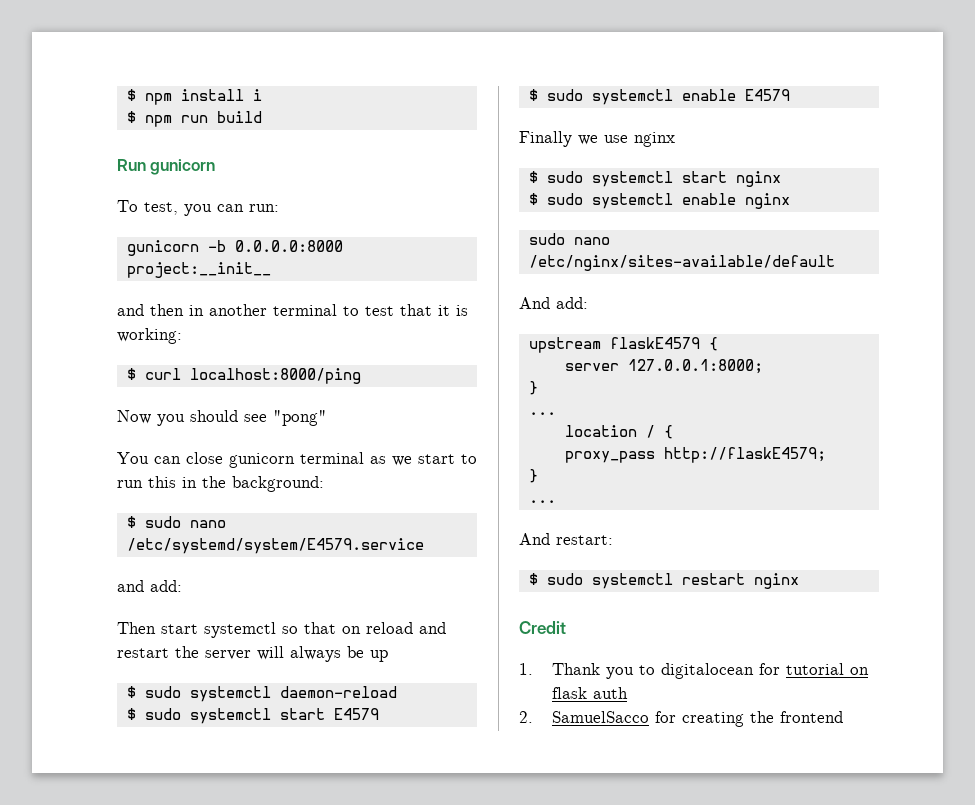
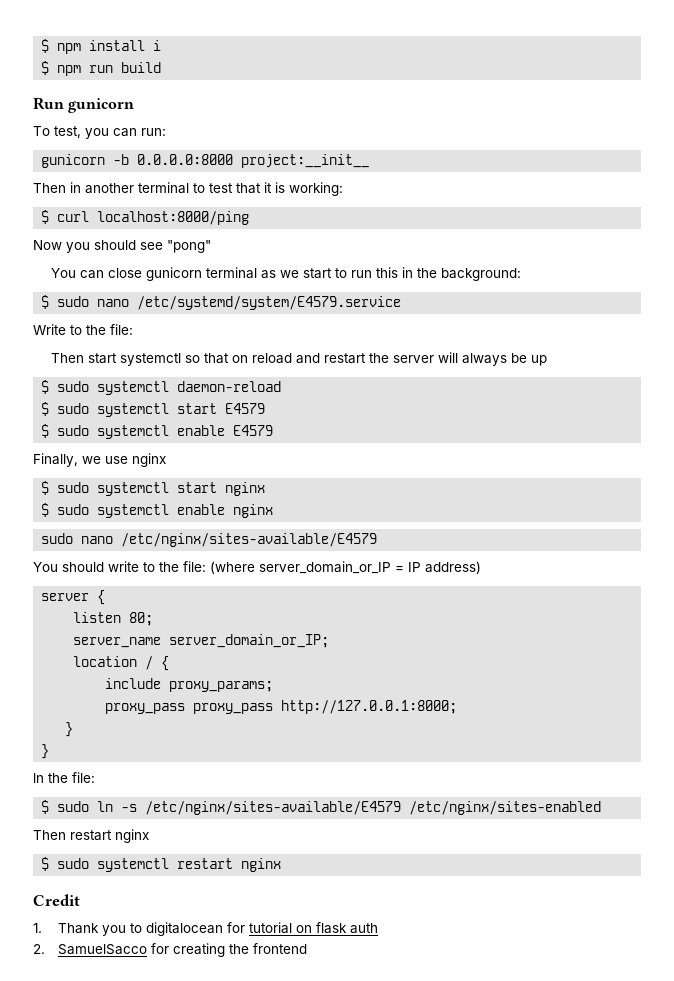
[117,304,184,316] and then -> [33,183,66,193] Then
[117,580,182,592] and add: -> [33,324,133,335] Write to the file:
[519,131,572,147] Finally -> [33,453,78,467] Finally,
[528,255,835,271] [519,297,588,309] [528,337,718,353] [564,359,763,374] [528,381,538,395] [528,412,556,415] /etc/nginx/sites-available/default // And add: // upstream flaskE4579 { // server 127.0.0.1:8000; // } // ... -> [121,533,378,547] [33,561,481,574] [41,590,106,605] [73,612,154,626] [73,634,330,648] /etc/nginx/sites-available/E4579 // You should write to the file: (where server_domain_or_IP = IP address) // server { // listen 80; // server_name server_domain_or_IP;
[564,447,826,463] [528,469,538,483] [528,500,556,503] [519,533,613,545] // proxy_pass http://flaskE4579; // } // ... // And restart: -> [105,678,274,692] [105,700,458,714] [65,722,74,737] [41,744,50,759] [33,772,95,783] [41,800,602,815] [33,829,149,843] // include proxy_params; // proxy_pass proxy_pass http://127.0.0.1:8000; // } // } // ln the file: // $ sudo ln -s /etc/nginx/sites-available/E4579 /etc/nginx/sites-enabled // Then restart nginx

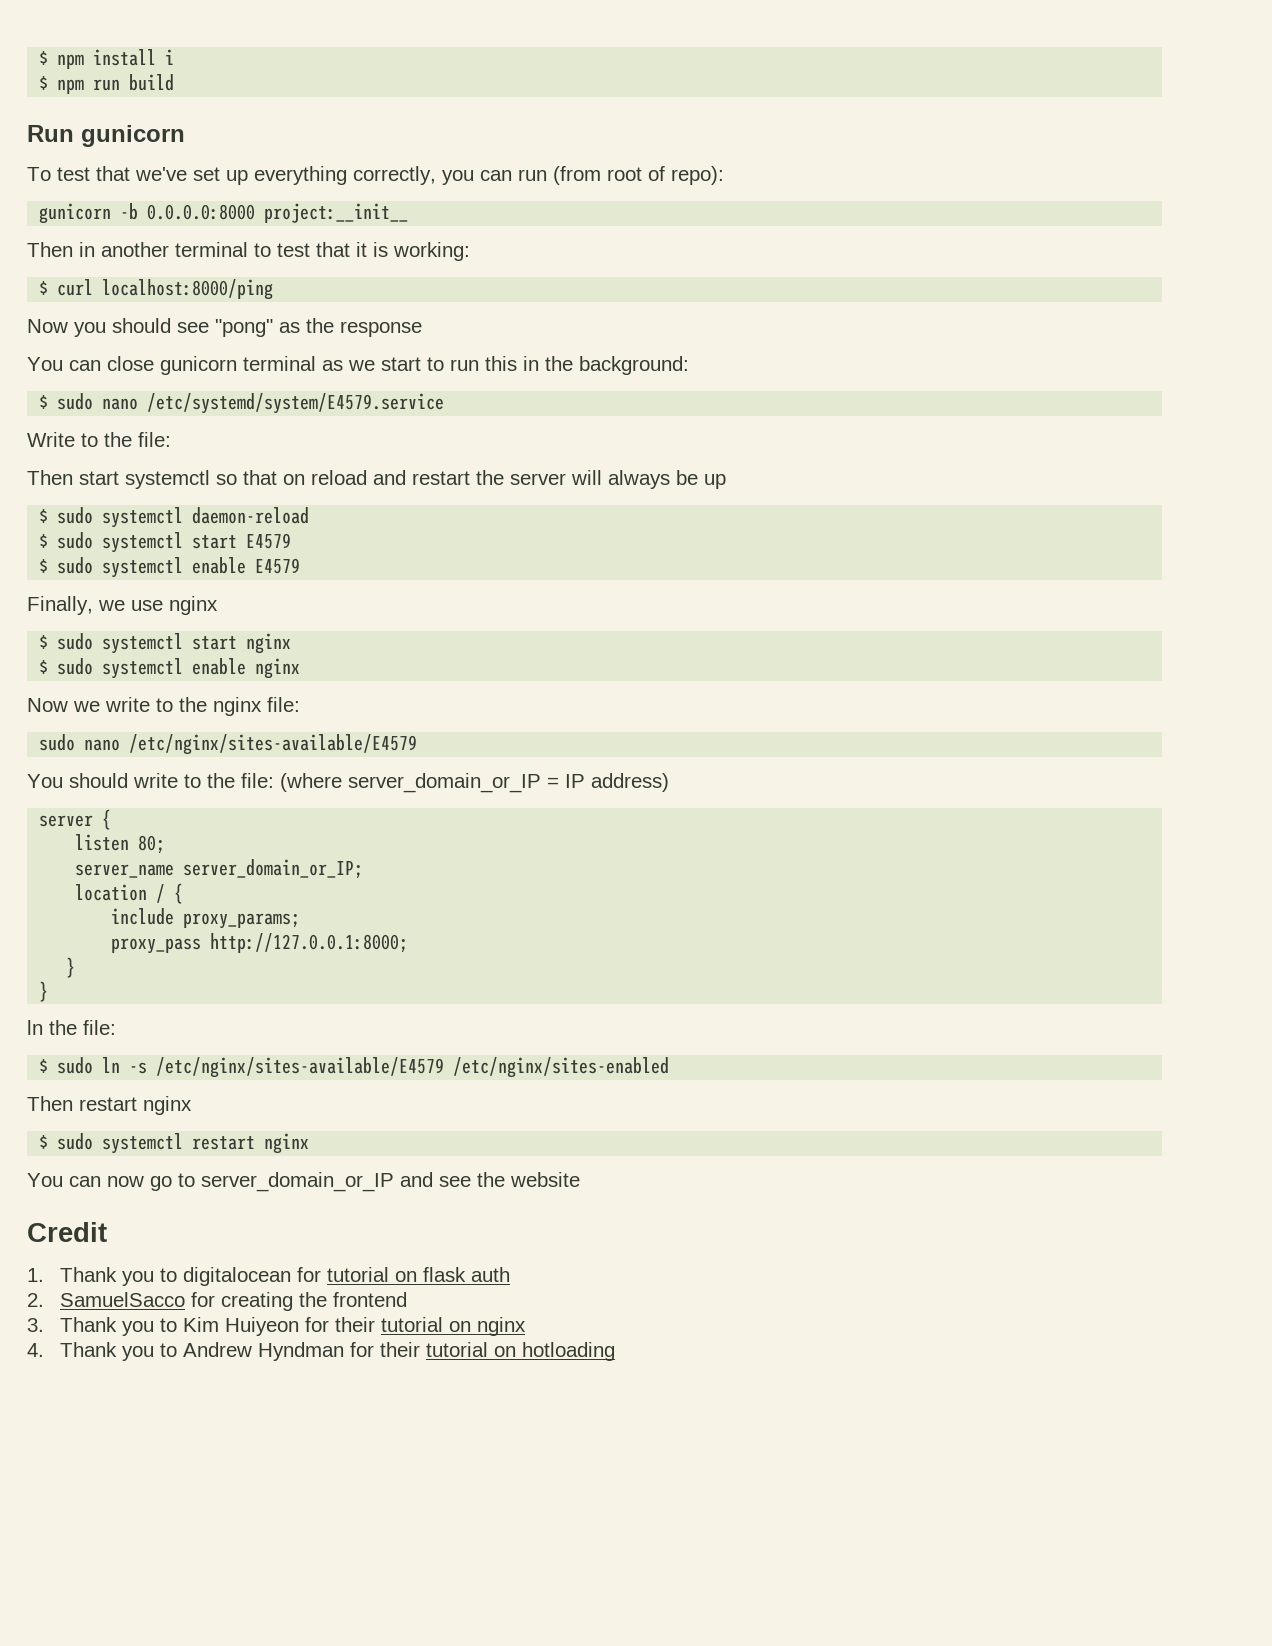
[54,126,166,139] test, you can run: -> [57,166,724,185] test that we've set up everything correctly, you can run (from root of repo):
(211, 246) none -> [279,318,422,337] as the response
(274, 511) none -> [27,697,300,716] // Now we write to the nginx file:
[193,703,274,714] proxy_pass -> (202, 946) none
(282, 865) none -> [27,1172,580,1192] // You can now go to server_domain_or_IP and see the website
(308, 948) none -> [27,1317,527,1336] [27,1342,616,1361] // 3. Thank you to Kim Huiyeon for their tutorial on nginx // 4. Thank you to Andrew Hyndman for their tutorial on hotloading

